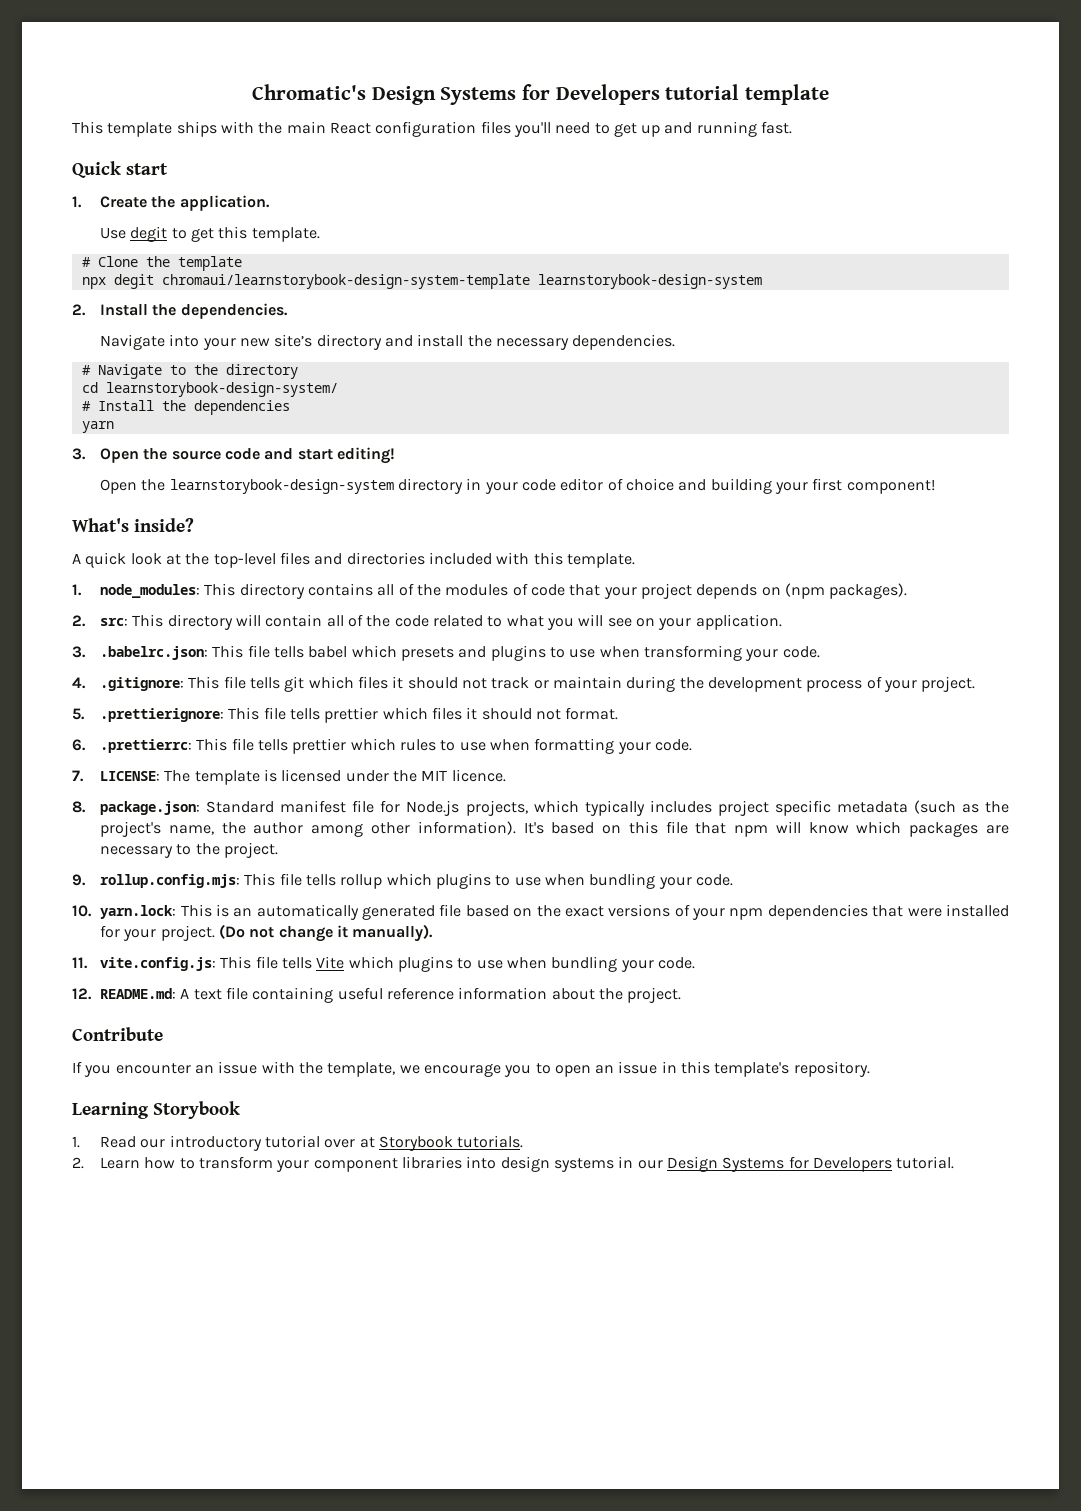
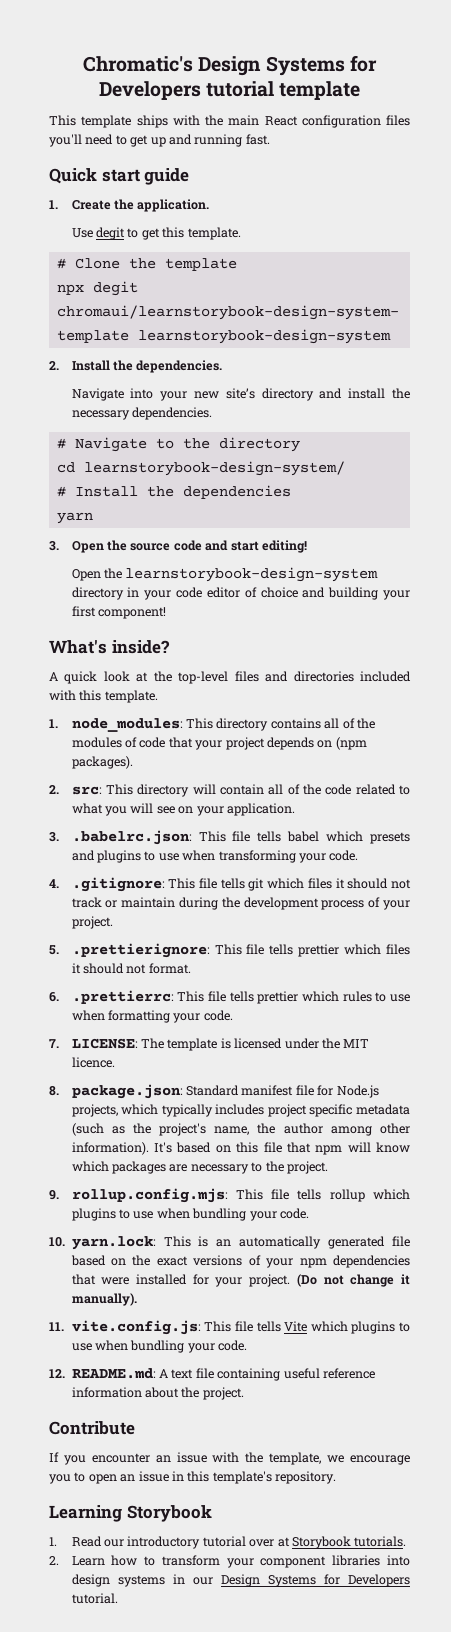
(169, 169) none -> [144,168,190,185] guide

